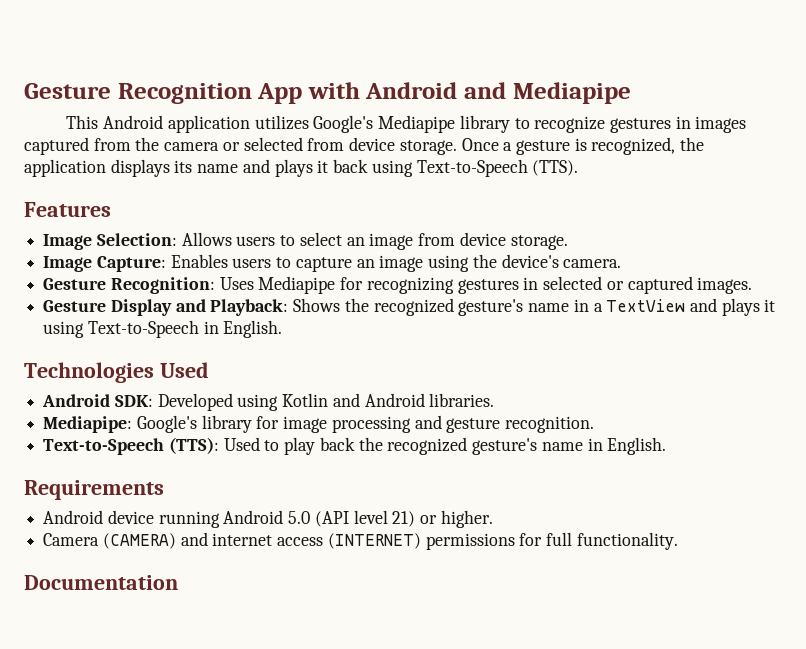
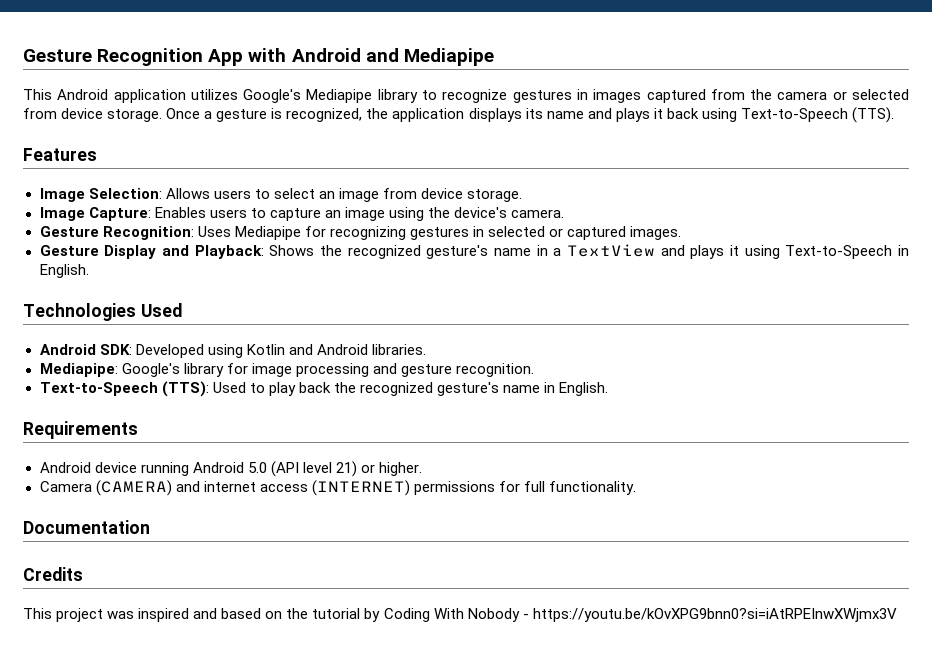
(178, 582) none -> [23,567,83,581] [23,608,897,622] // Credits // This project was inspired and based on the tutorial by Coding With Nobody - https://youtu.be/kOvXPG9bnn0?si=iAtRPEInwXWjmx3V

